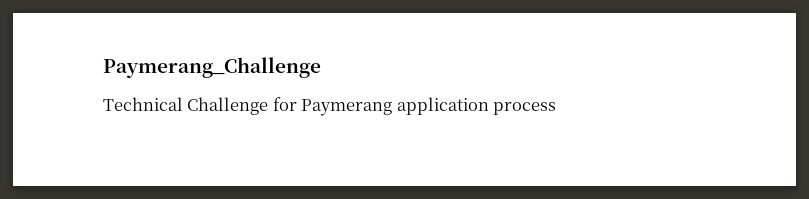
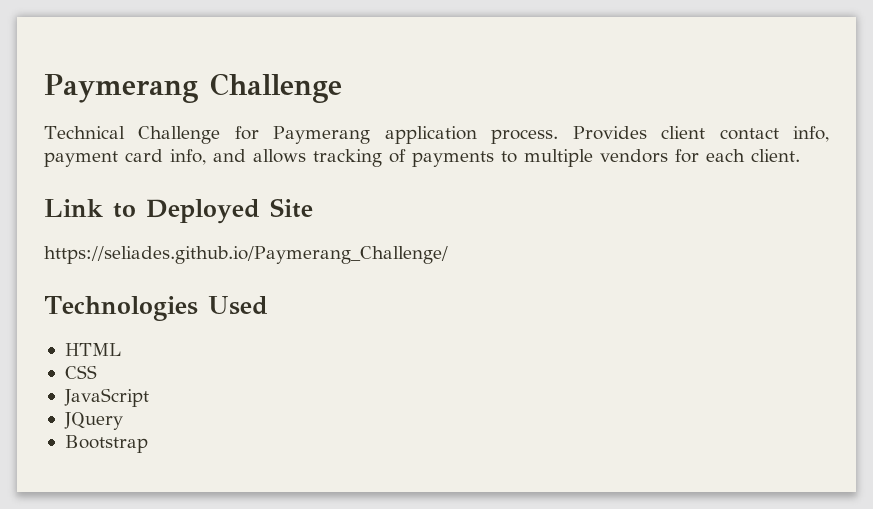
[103,57,321,78] Paymerang_Challenge -> [44,73,342,103] Paymerang Challenge
[493,102,557,115] process -> [491,126,829,144] [44,149,800,167] [44,198,313,224] [44,246,448,264] [44,296,268,321] [64,343,121,356] [64,365,97,379] [63,388,149,407] [63,412,123,430] [64,435,148,453] process. Provides client contact info, payment card info, and allows tracking of payments to multiple vendors for each client. // Link to Deployed Site // https://seliades.github.io/Paymerang_Challenge/ // Technologies Used // HTML // CSS // JavaScript // JQuery // Bootstrap

